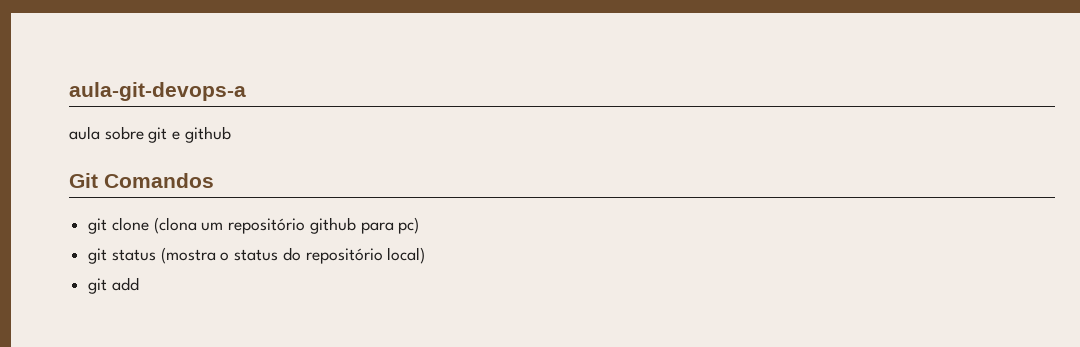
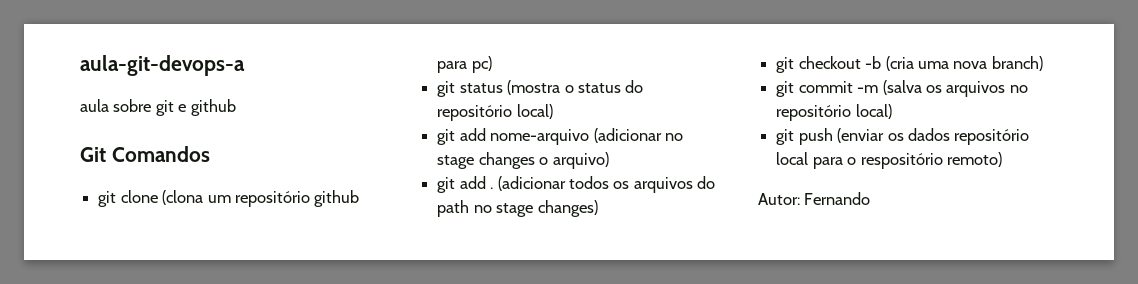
(139, 284) none -> [490,128,683,145] [437,152,609,169] [437,176,716,193] [437,200,598,217] [776,56,1043,73] [776,80,1028,97] [776,104,892,121] [776,128,1030,145] [776,152,1002,169] [758,192,871,205] nome-arquivo (adicionar no stage changes o arquivo) // git add . (adicionar todos os arquivos do path no stage changes) // git checkout -b (cria uma nova branch) // git commit -m (salva os arquivos no repositório local) // git push (enviar os dados repositório local para o respositório remoto) // Autor: Fernando

